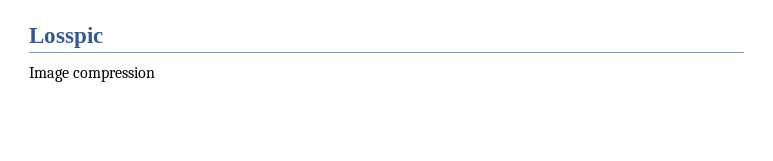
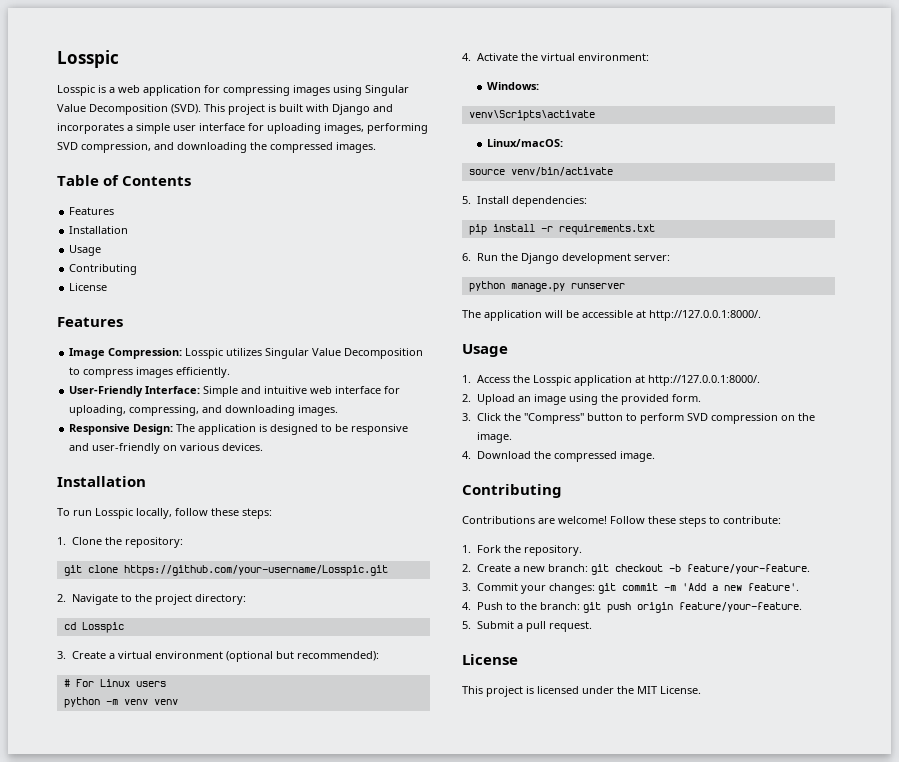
[29,27,103,48] [29,67,156,82] Losspic // Image compression -> [57,50,119,68] [57,85,409,96] [57,104,393,115] [57,123,428,134] [57,142,376,153] [57,175,192,186] [69,207,115,215] [69,226,129,234] [69,245,102,256] [69,264,138,275] [69,283,108,291] [57,317,123,327] [69,348,424,359] [69,367,231,378] [69,386,401,397] [69,405,339,416] [69,424,409,435] [69,443,264,454] [57,476,146,487] [57,508,272,519] [57,537,183,548] [63,565,388,576] [57,594,246,605] [63,622,124,633] [57,651,379,662] [63,679,166,687] [63,697,178,708] [462,53,649,61] [487,82,540,90] [468,110,595,121] [487,139,564,147] [468,167,613,176] [462,196,587,207] [468,224,655,235] [462,253,670,264] [468,281,625,292] [462,310,761,321] [462,344,508,357] [462,375,760,386] [462,394,701,405] [462,413,815,424] [476,432,512,443] [462,451,655,462] [462,484,562,498] [462,516,781,527] [462,545,582,556] [462,564,810,575] [462,583,799,594] [462,602,802,613] [462,621,592,632] [462,654,518,665] [462,686,701,697] Losspic // Losspic is a web application for compressing images using Singular Value Decomposition (SVD). This project is built with Django and incorporates a simple user interface for uploading images, performing SVD compression, and downloading the compressed images. // Table of Contents // Features // Installation // Usage // Contributing // License // Features // Image Compression: Losspic utilizes Singular Value Decomposition to compress images efficiently. // User-Friendly Interface: Simple and intuitive web interface for uploading, compressing, and downloading images. // Responsive Design: The application is designed to be responsive and user-friendly on various devices. // Installation // To run Losspic locally, follow these steps: // 1. Clone the repository: // git clone https://github.com/your-username/Losspic.git // 2. Navigate to the project directory: // cd Losspic // 3. Create a virtual environment (optional but recommended): // # For Linux users // python -m venv venv // 4. Activate the virtual environment: // Windows: // venv\Scripts\activate // Linux/macOS: // source venv/bin/activate // 5. Install dependencies: // pip install -r requirements.txt // 6. Run the Django development server: // python manage.py runserver // The application will be accessible at http://127.0.0.1:8000/. // Usage // 1. Access the Losspic application at http://127.0.0.1:8000/. // 2. Upload an image using the provided form. // 3. Click the "Compress" button to perform SVD compression on the image. // 4. Download the compressed image. // Contributing // Contributions are welcome! Follow these steps to contribute: // 1. Fork the repository. // 2. Create a new branch: git checkout -b feature/your-feature. // 3. Commit your changes: git commit -m 'Add a new feature'. // 4. Push to the branch: git push origin feature/your-feature. // 5. Submit a pull request. // License // This project is licensed under the MIT License.

